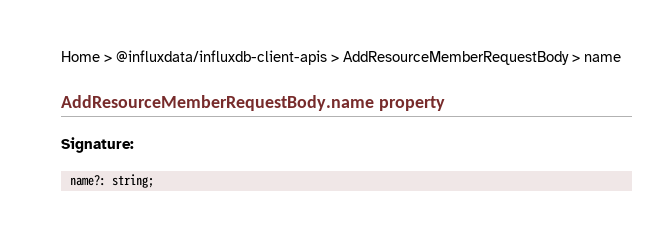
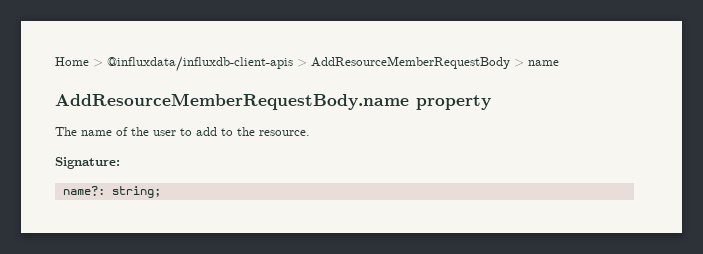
(445, 103) none -> [55,127,310,136] // The name of the user to add to the resource.

